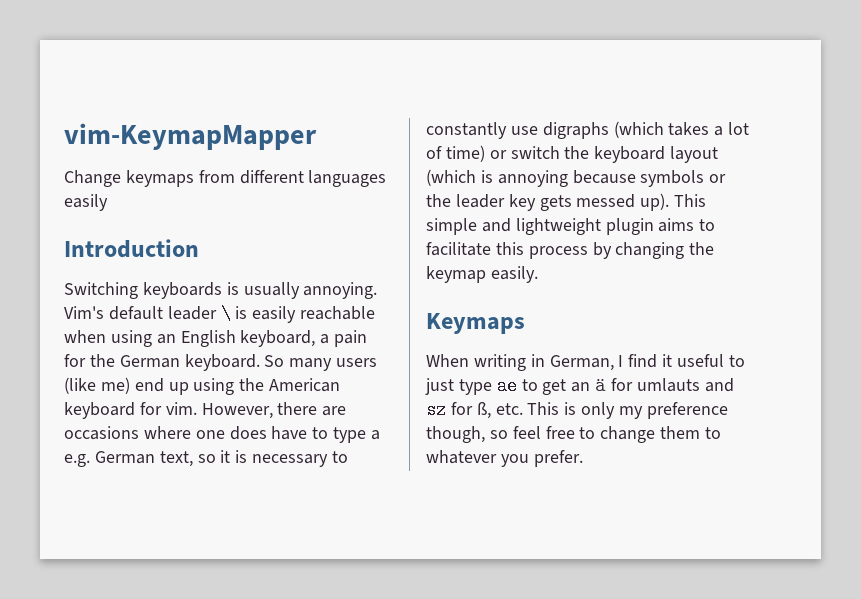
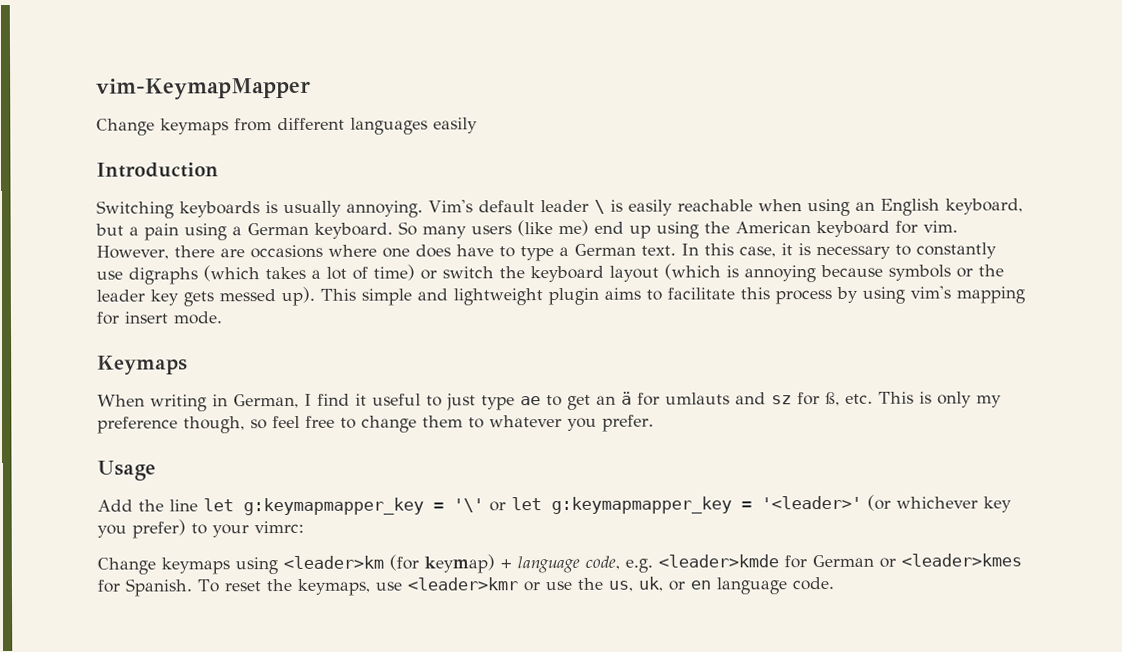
(316, 338) none -> [95,223,124,236] but
[64,354,115,367] for the -> [184,223,242,241] using a
[64,451,216,467] e.g. German text, so -> [574,243,776,258] German text. In this case,
[615,242,715,259] [426,266,538,283] changing the keymap easily. -> [862,285,1025,304] [96,311,222,325] using vim's mapping for insert mode.
(583, 458) none -> [97,460,156,481] [97,494,1012,516] [97,519,304,539] [97,553,1022,575] [97,576,834,597] // Usage // Add the line let g:keymapmapper_key = '\' or let g:keymapmapper_key = '<leader>' (or whichever key you prefer) to your vimrc: // Change keymaps using <leader>km (for keymap) + language code, e.g. <leader>kmde for German or <leader>kmes for Spanish. To reset the keymaps, use <leader>kmr or use the us, uk, or en language code.

